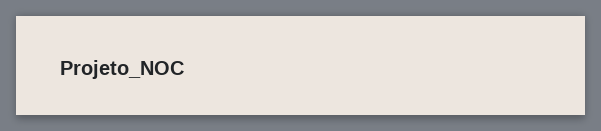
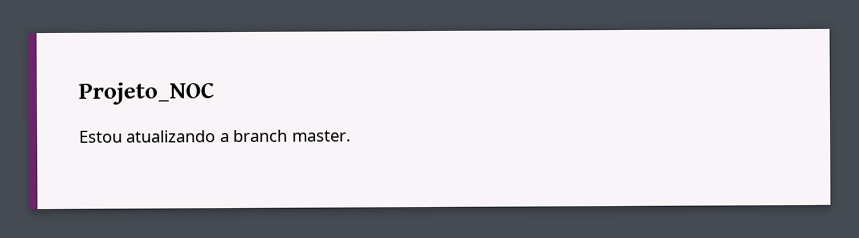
(184, 69) none -> [79,129,351,143] // Estou atualizando a branch master.

